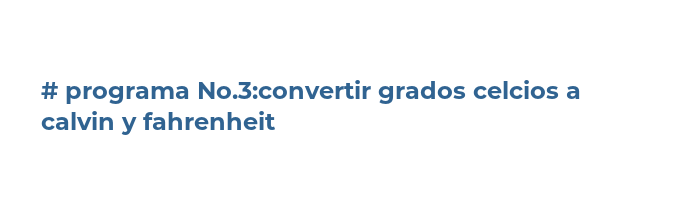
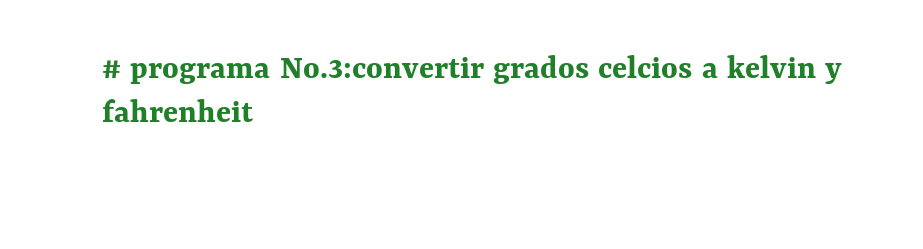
[41,111,115,130] calvin -> [726,55,816,78] kelvin

